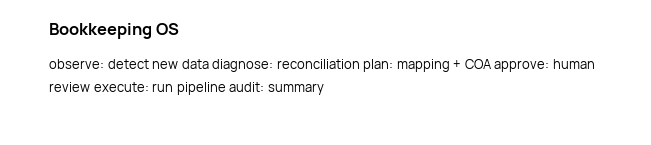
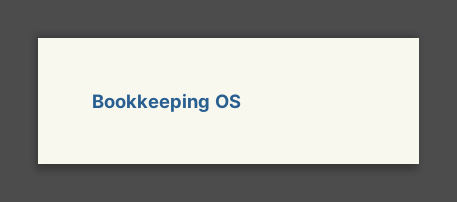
[49,59,595,72] [49,82,324,95] // observe: detect new data diagnose: reconciliation plan: mapping + COA approve: human review execute: run pipeline audit: summary -> (242, 101) none

